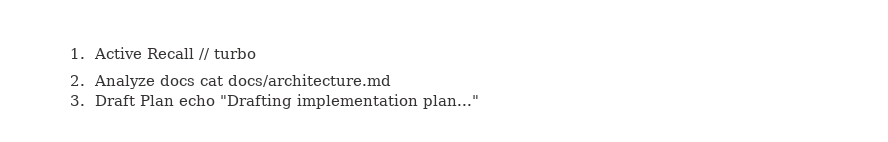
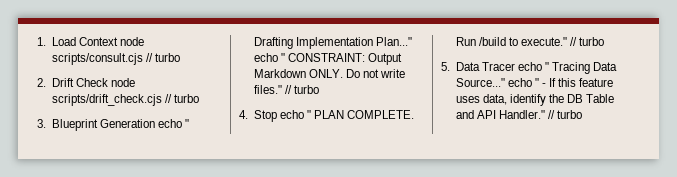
[93,47,194,59] Active Recall -> [51,37,144,46] [51,53,143,65] Load Context node scripts/consult.cjs
[93,74,391,89] [70,94,479,109] Analyze docs cat docs/architecture.md // 3. Draft Plan echo "Drafting implementation plan..." -> [51,78,135,87] [51,94,199,106] [37,119,190,131] [253,37,412,49] [253,53,403,65] [253,69,406,78] [253,85,319,94] [239,110,415,122] [455,37,605,46] [441,62,618,74] [455,78,614,87] [455,94,615,106] [455,110,583,119] Drift Check node scripts/drift_check.cjs // turbo // 3. Blueprint Generation echo " Drafting Implementation Plan..." echo " CONSTRAINT: Output Markdown ONLY. Do not write files." // turbo // 4. Stop echo " PLAN COMPLETE. Run /build to execute." // turbo // 5. Data Tracer echo " Tracing Data Source..." echo " - If this feature uses data, identify the DB Table and API Handler." // turbo

